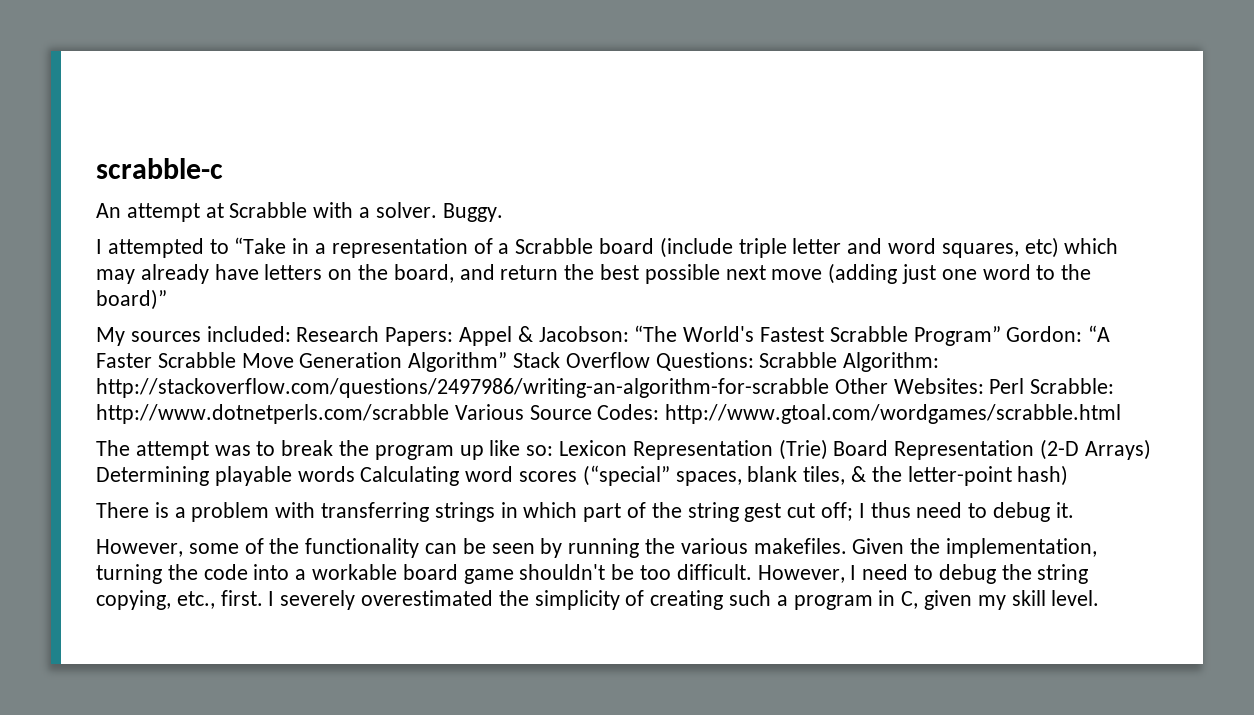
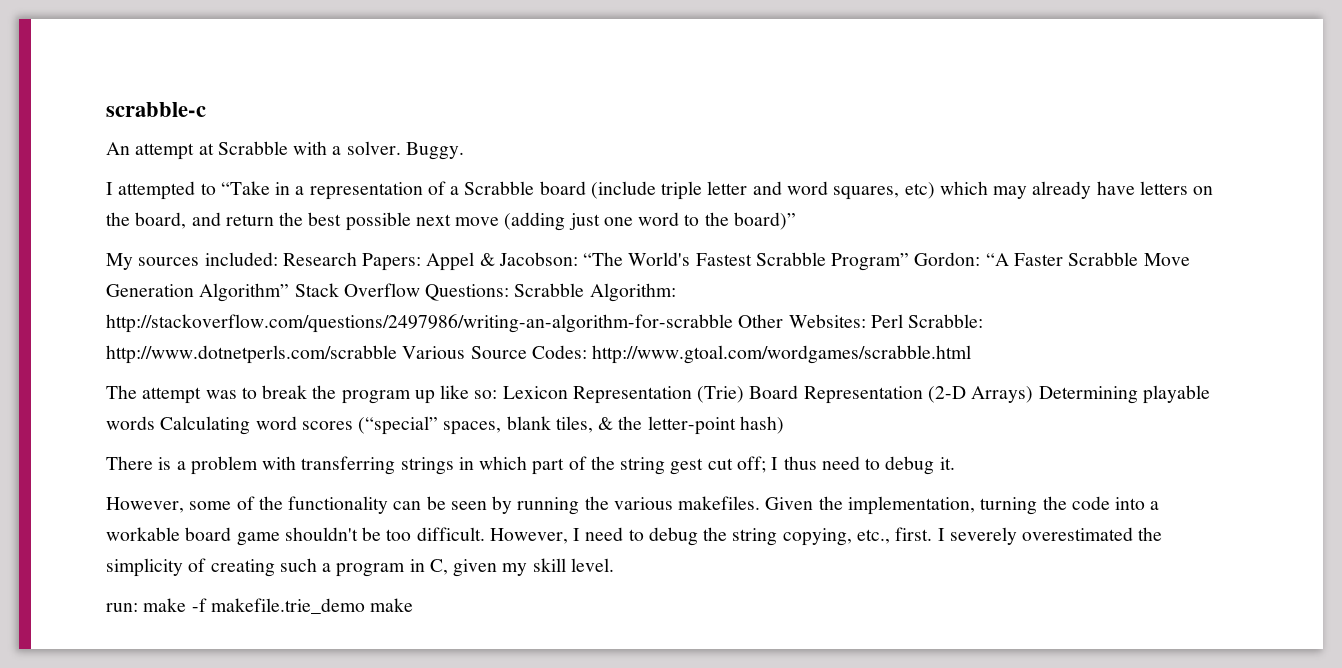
(1100, 598) none -> [106,598,414,614] // run: make -f makefile.trie_demo make

